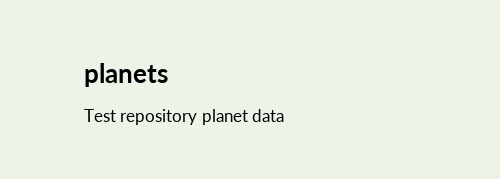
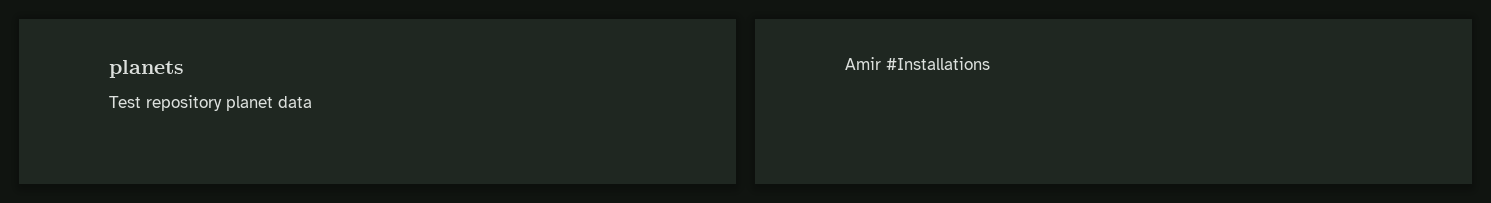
(285, 115) none -> [845,57,990,70] // Amir #Installations

